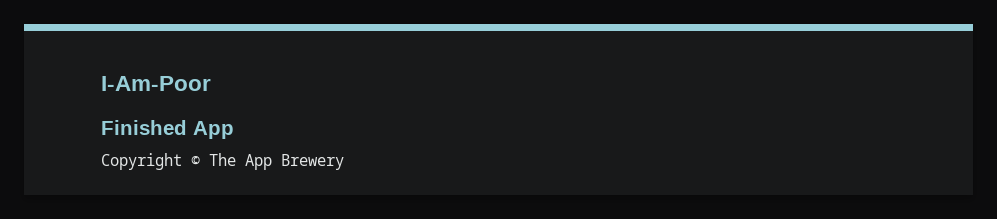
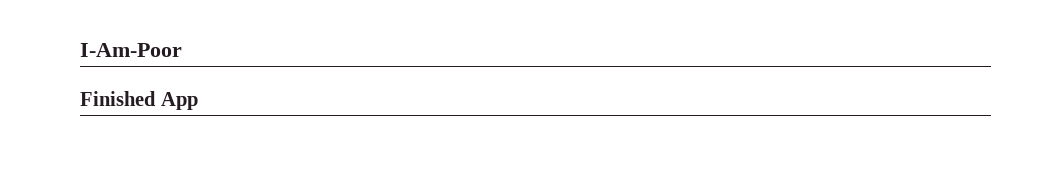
[101,153,344,170] // Copyright © The App Brewery -> (198, 101) none

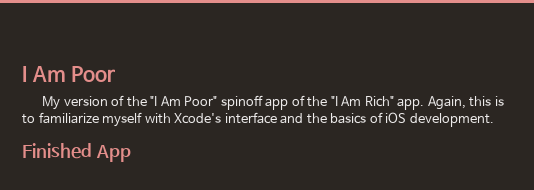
[80,43,182,57] I-Am-Poor -> [22,66,116,82] [42,95,504,110] [22,112,494,127] I Am Poor // My version of the "I Am Poor" spinoff app of the "I Am Rich" app. Again, this is to familiarize myself with Xcode's interface and the basics of iOS development.

